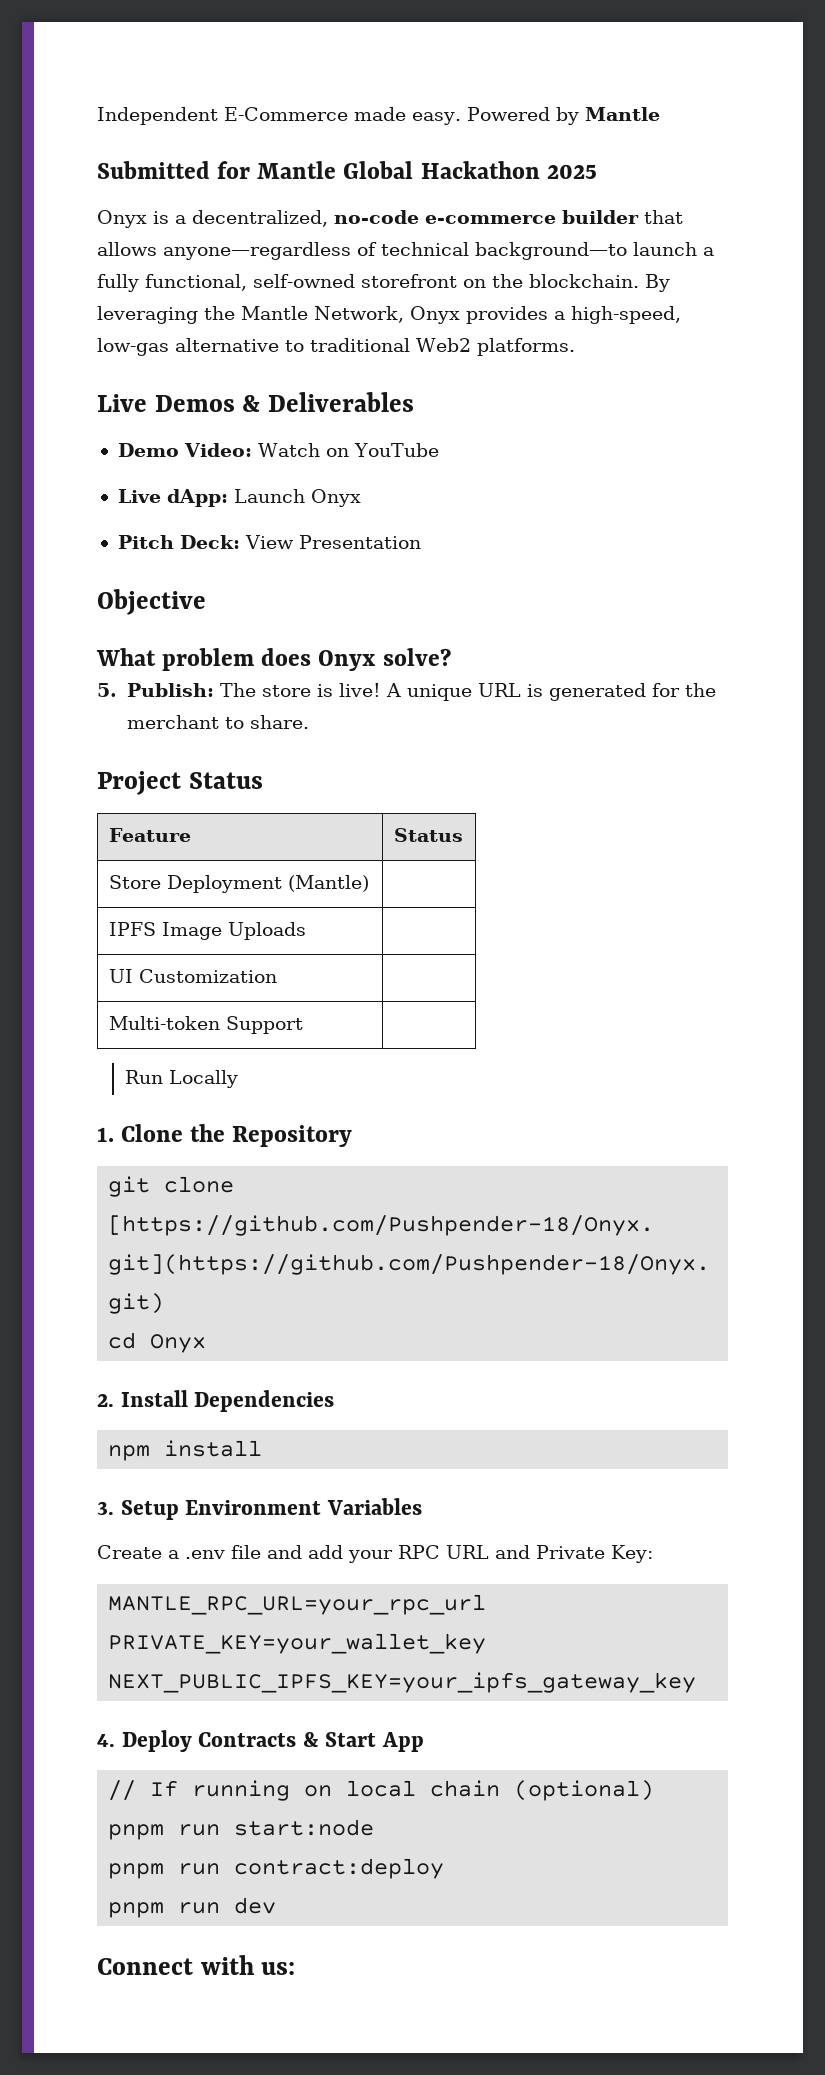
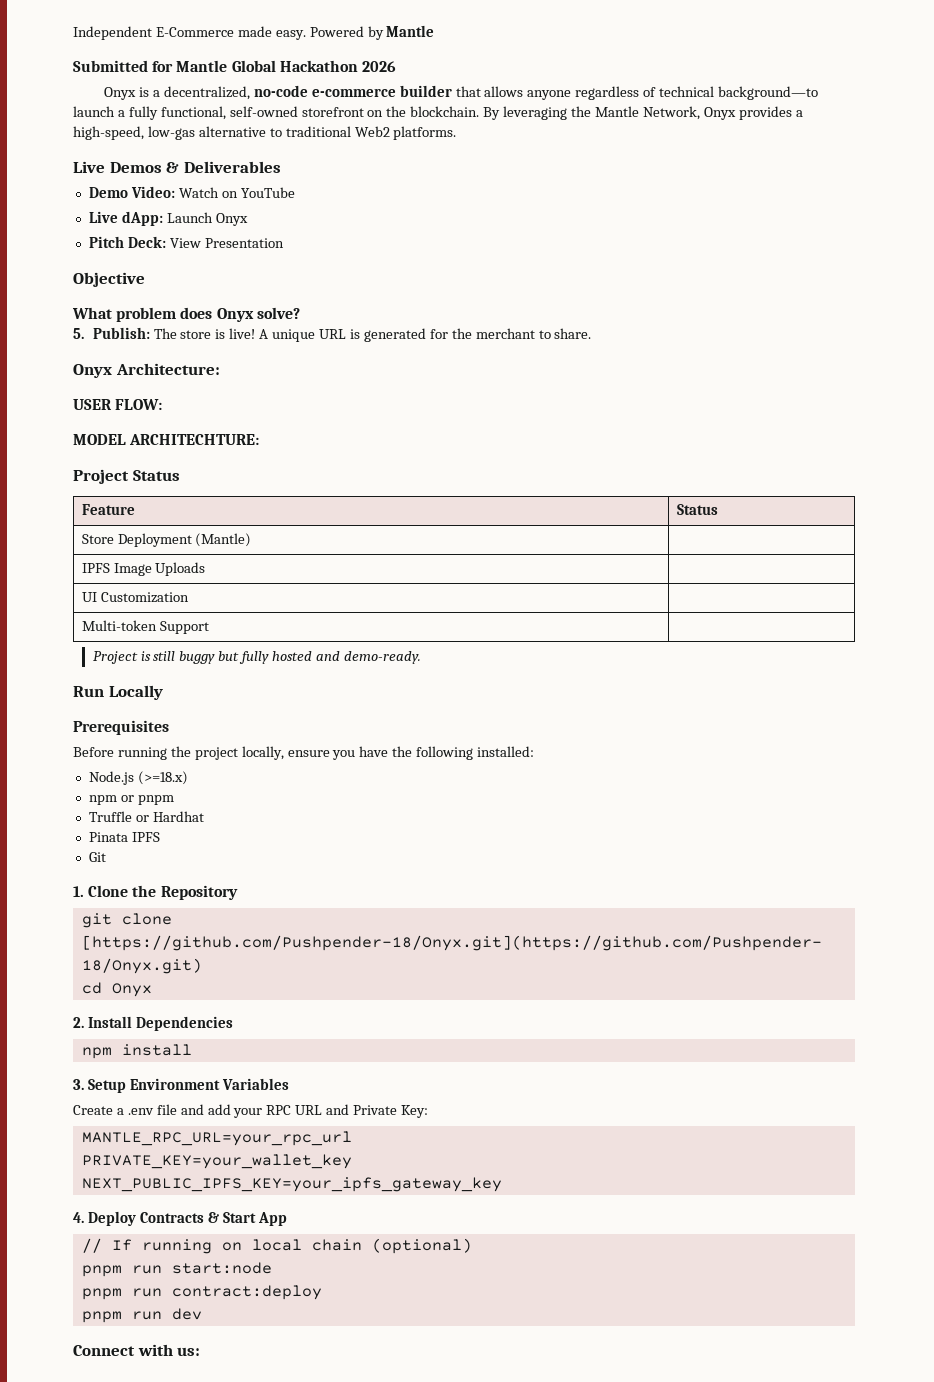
[546,164,597,179] 2025 -> [361,61,396,72] 2026
[163,242,351,260] anyone—regardless -> [527,86,640,100] anyone regardless
(309, 722) none -> [73,363,220,378] [73,399,163,410] [73,434,260,445] // Onyx Architecture: // USER FLOW: // MODEL ARCHITECHTURE:
[124,1070,238,1088] Run Locally -> [92,651,421,664] [73,685,163,700] [73,720,169,735] [73,746,535,760] [88,771,188,785] [88,795,174,805] [88,811,204,822] [88,832,160,842] [88,852,106,862] Project is still buggy but fully hosted and demo-ready. // Run Locally // Prerequisites // Before running the project locally, ensure you have the following installed: // Node.js (>=18.x) // npm or pnpm // Truffle or Hardhat // Pinata IPFS // Git

